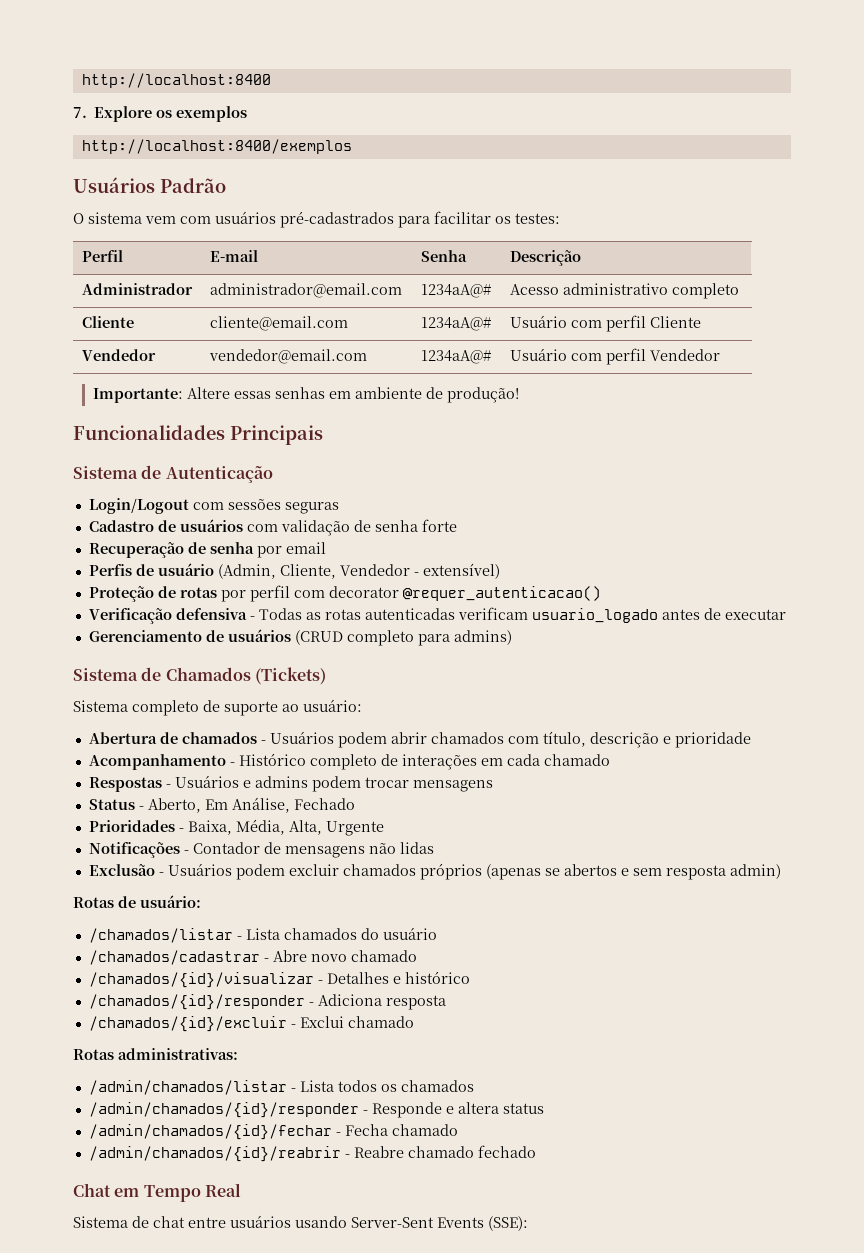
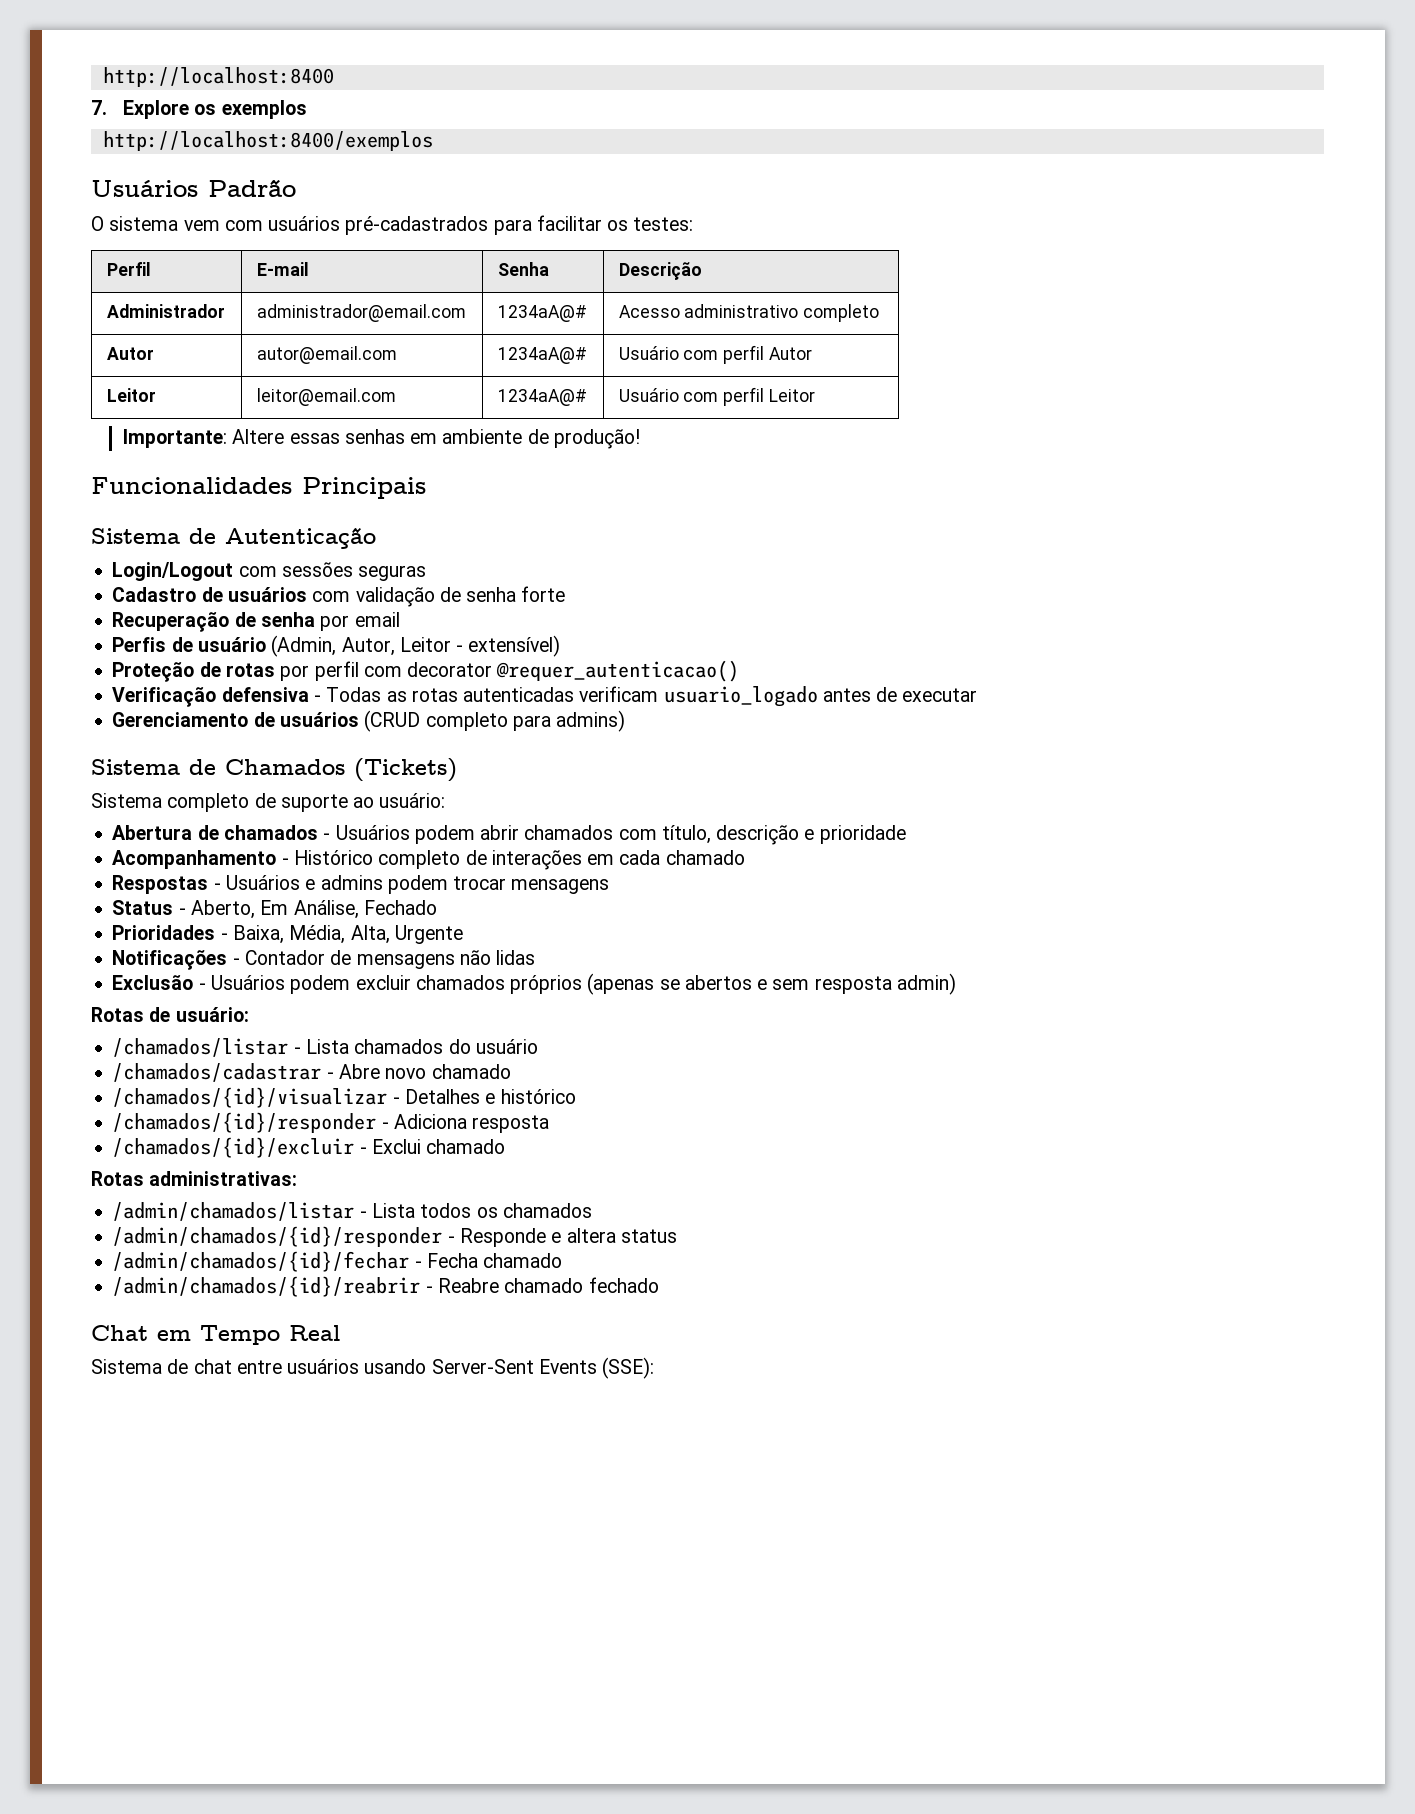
[81,316,134,328] [209,316,348,331] [420,317,491,331] [509,315,701,332] [81,349,156,361] [208,349,367,364] [420,350,491,364] [509,348,720,365] Cliente | cliente@email.com | 1234aA@# | Usuário com perfil Cliente // Vendedor | vendedor@email.com | 1234aA@# | Usuário com perfil Vendedor -> [106,347,154,360] [256,346,397,364] [497,347,587,364] [618,345,812,364] [106,388,156,402] [256,388,396,406] [497,389,587,406] [618,387,815,406] Autor | autor@email.com | 1234aA@# | Usuário com perfil Autor // Leitor | leitor@email.com | 1234aA@# | Usuário com perfil Leitor
[279,564,410,579] Cliente, Vendedor -> [341,637,451,656] Autor, Leitor

